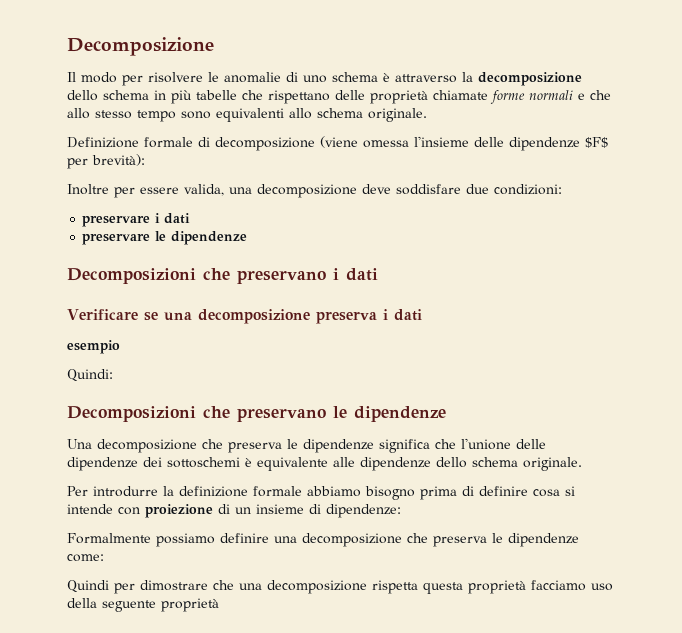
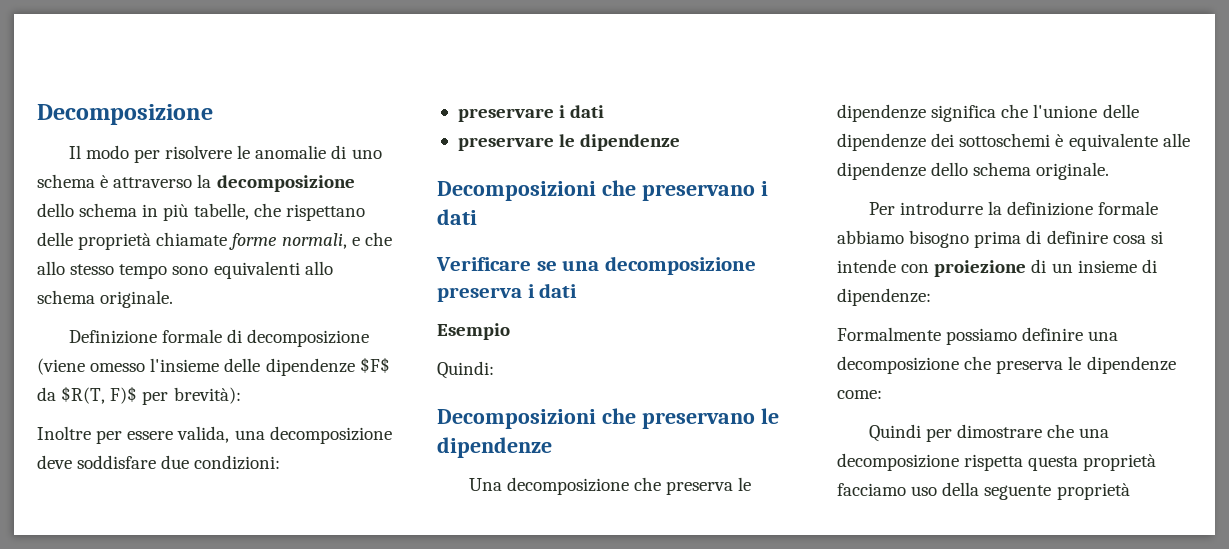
[196,90,237,100] tabelle -> [193,203,249,220] tabelle,
[529,90,573,100] normali -> [281,233,347,249] normali,
[363,140,409,148] omessa -> [90,363,146,372] omesso
(608, 142) none -> [37,386,138,404] da $R(T, F)$
[67,340,120,354] esempio -> [437,323,510,340] Esempio

